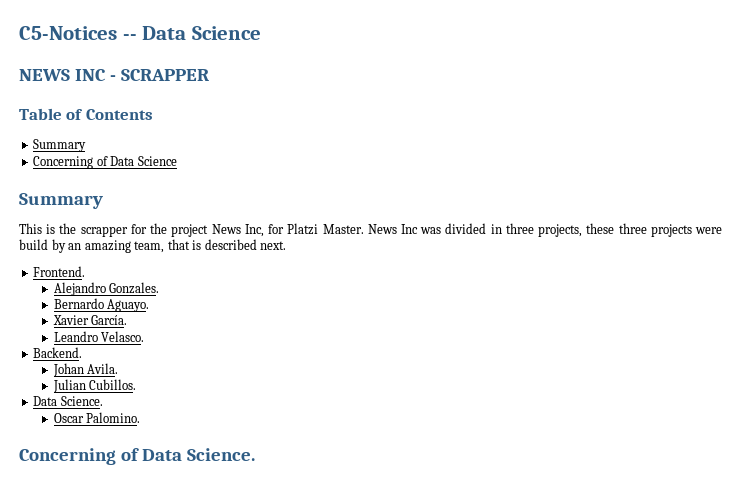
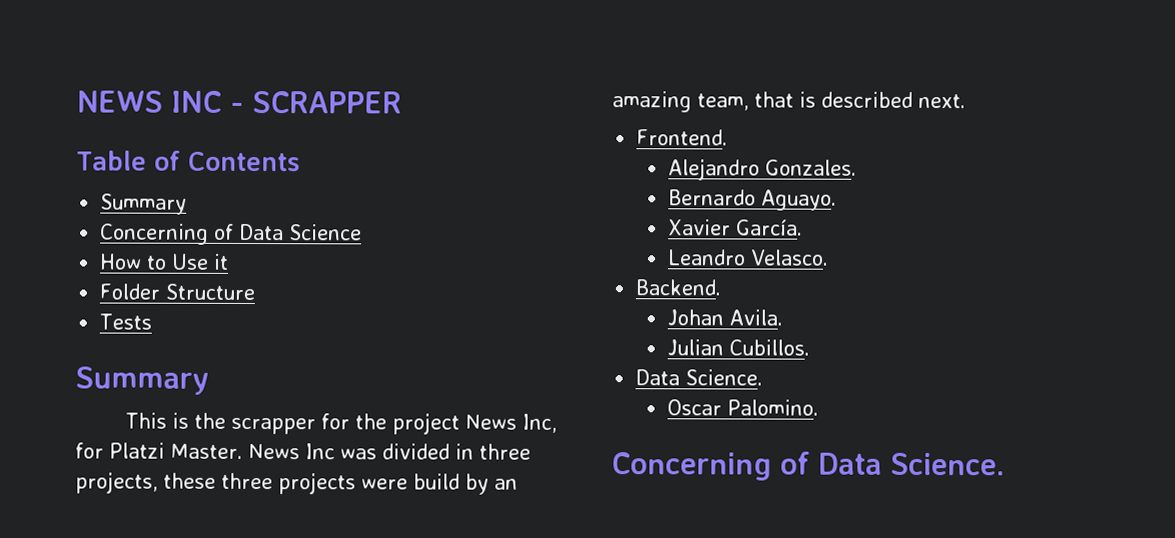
[19,26,261,40] C5-Notices -- Data Science // -> (76, 101) none
(177, 161) none -> [99,253,230,270] [99,283,256,301] [99,313,153,330] // How to Use it // Folder Structure // Tests

